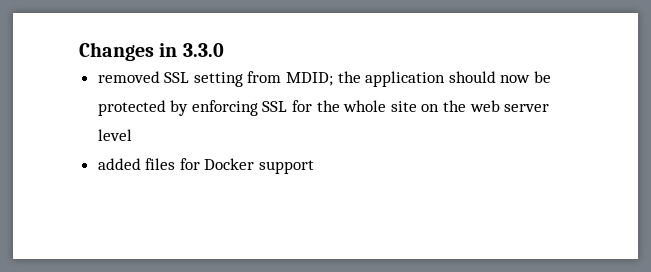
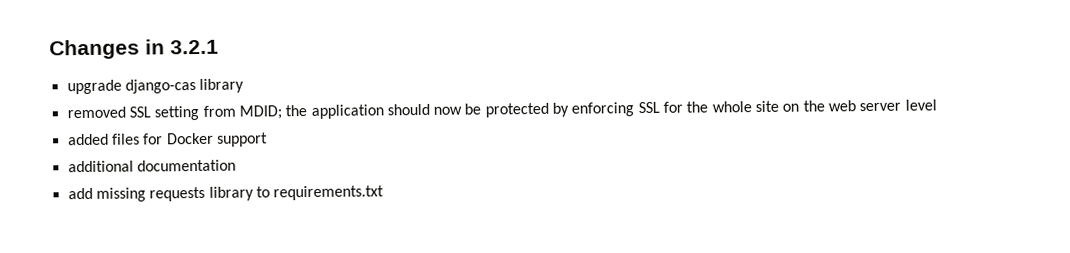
[182,43,224,57] 3.3.0 -> [170,39,219,55] [66,78,245,95] 3.2.1 // upgrade django-cas library
(315, 167) none -> [67,159,236,173] [67,185,385,202] // additional documentation // add missing requests library to requirements.txt

